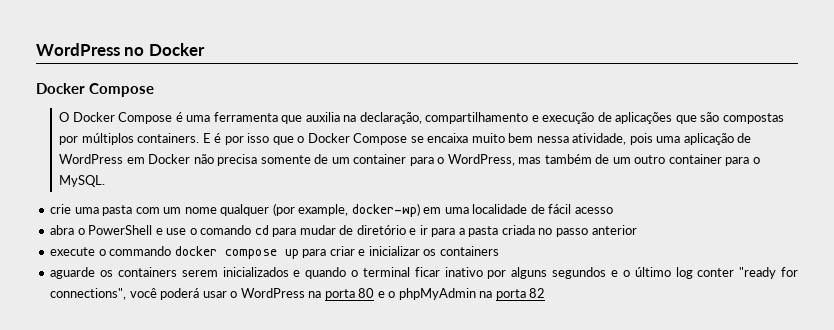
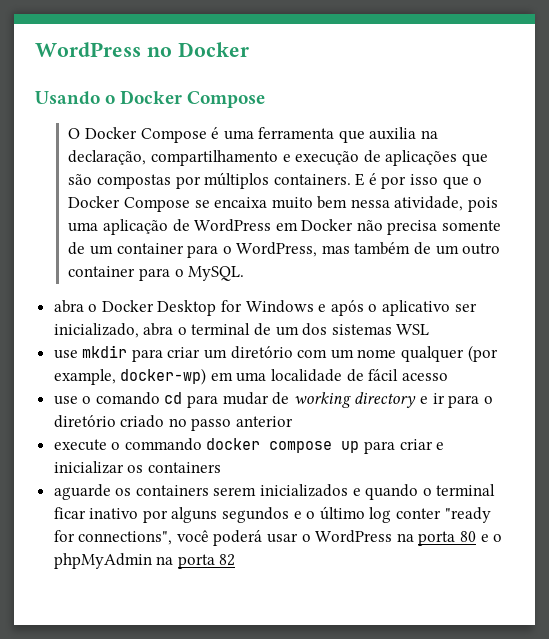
(205, 49) none -> [35,91,116,105] Usando o
[50,204,133,216] crie uma pasta -> [53,300,477,316] [53,323,430,338] [53,345,293,362] abra o Docker Desktop for Windows e após o aplicativo ser inicializado, abra o terminal de um dos sistemas WSL // use mkdir para criar um diretório
[50,225,163,235] abra o PowerShell e -> (448, 377) none
[356,225,406,235] diretório -> [293,392,417,408] working directory
[458,225,535,237] a pasta criada -> [483,396,493,404] [53,415,165,428] o diretório criado

